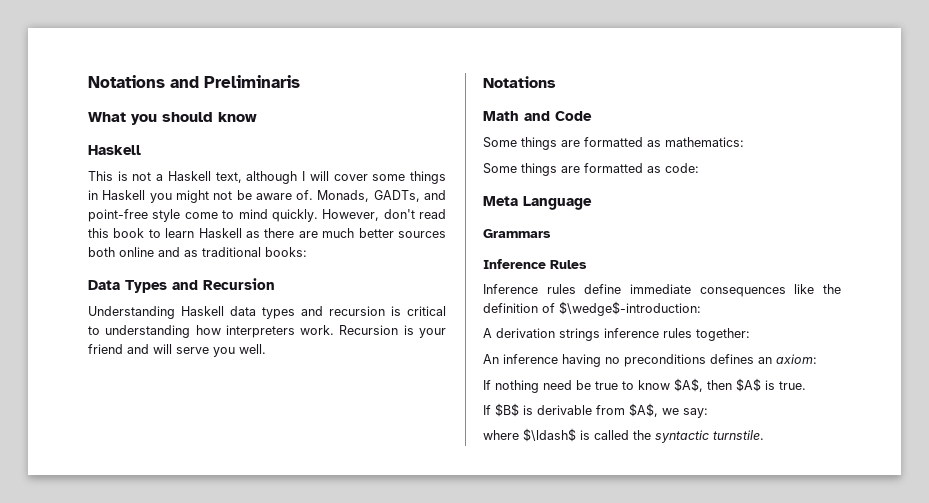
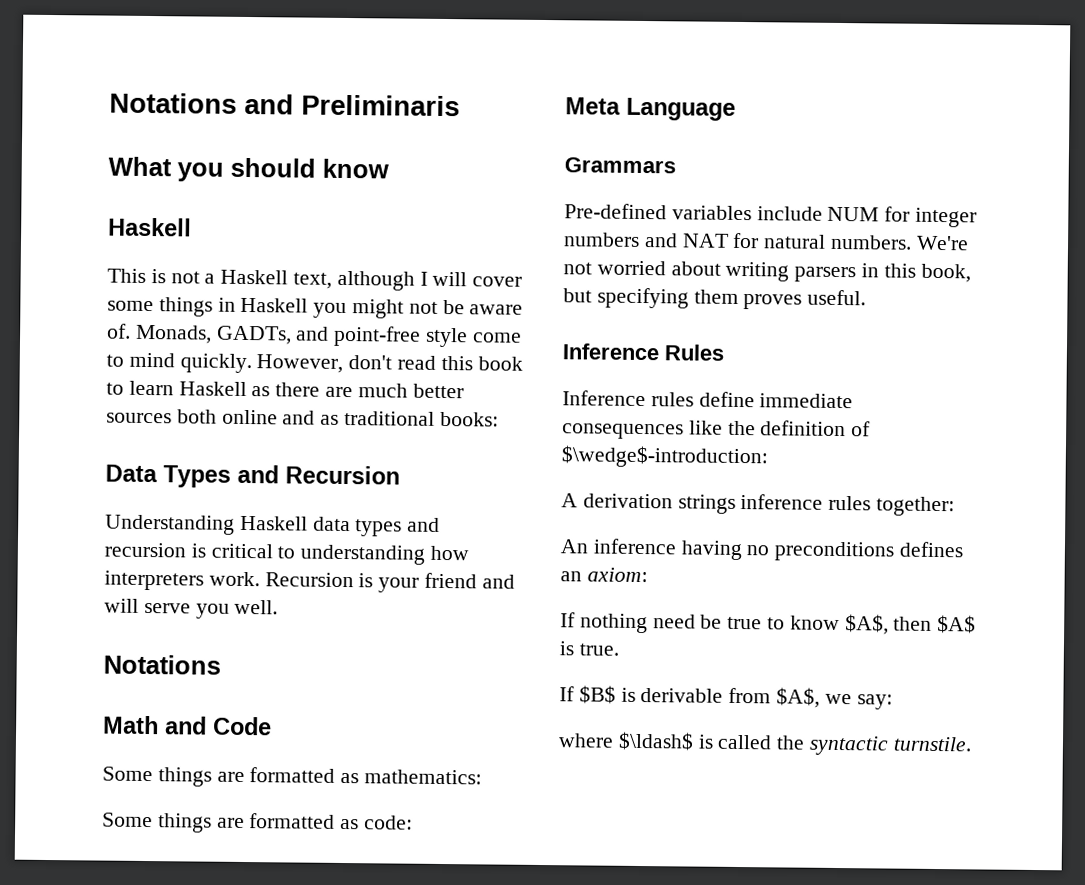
(551, 233) none -> [564,203,978,228] [563,232,969,251] [563,260,971,283] [563,287,867,310] // Pre-defined variables include NUM for integer numbers and NAT for natural numbers. We're not worried about writing parsers in this book, but specifying them proves useful.

